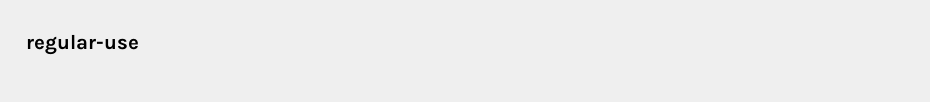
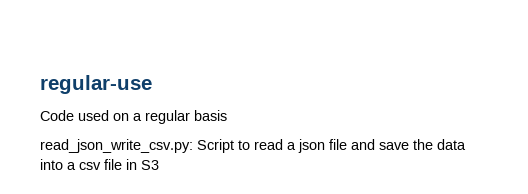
(139, 44) none -> [40,110,227,124] [40,139,466,153] [40,159,159,170] // Code used on a regular basis // read_json_write_csv.py: Script to read a json file and save the data into a csv file in S3

